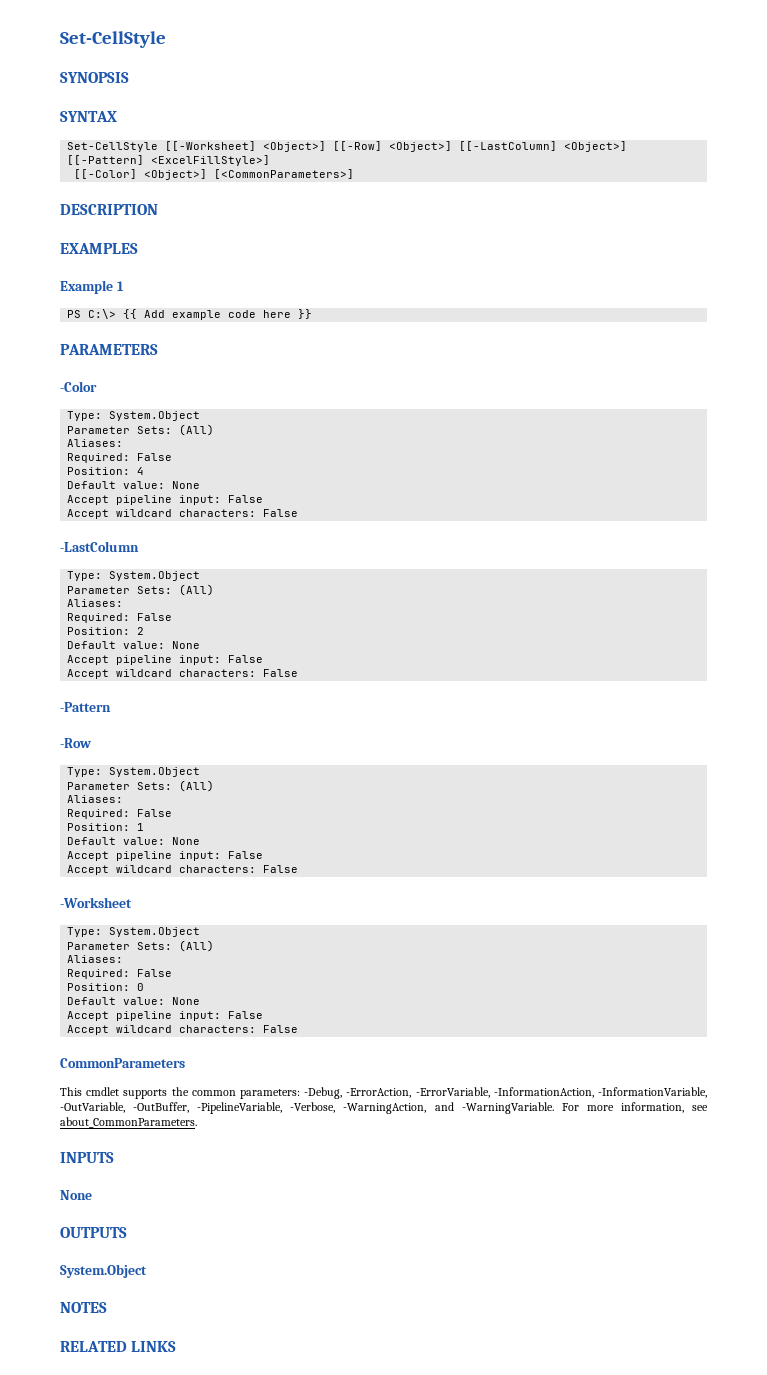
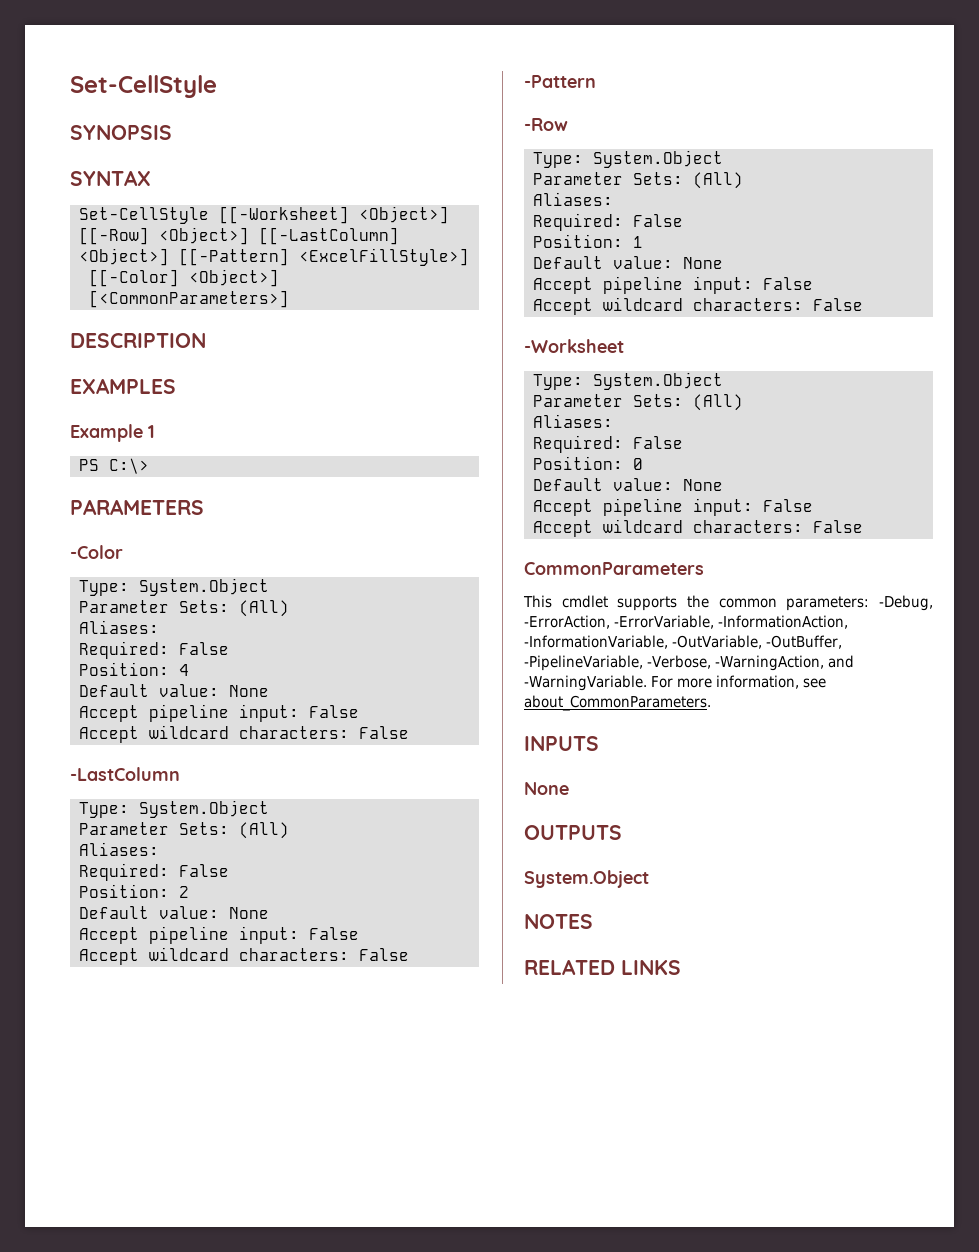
[123,309,313,320] {{ Add example code here }} -> (149, 466) none

